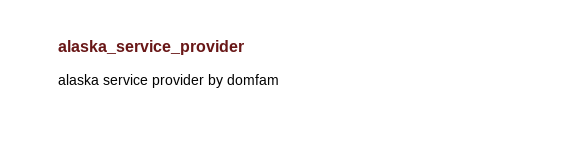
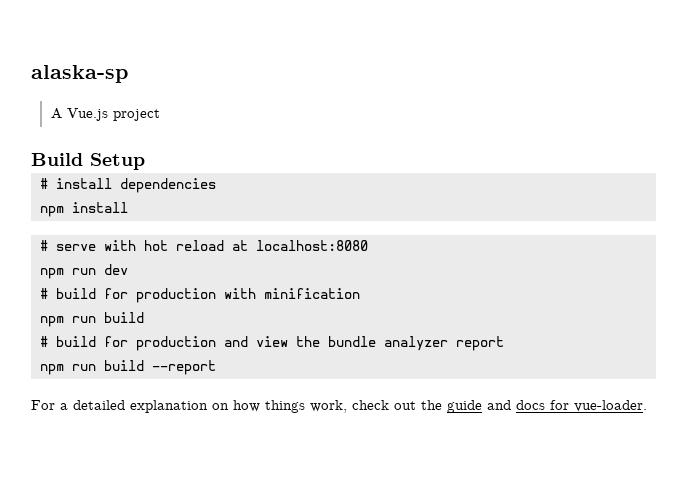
[58,40,244,55] [58,74,279,88] alaska_service_provider // alaska service provider by domfam -> [31,65,128,83] [50,108,160,121] [31,153,145,170] [40,178,216,193] [40,202,128,217] [40,240,368,251] [40,264,128,279] [40,288,360,303] [40,312,144,327] [40,336,504,351] [40,360,216,375] [31,400,647,413] alaska-sp // A Vue.js project // Build Setup // # install dependencies // npm install // # serve with hot reload at localhost:8080 // npm run dev // # build for production with minification // npm run build // # build for production and view the bundle analyzer report // npm run build --report // For a detailed explanation on how things work, check out the guide and docs for vue-loader.

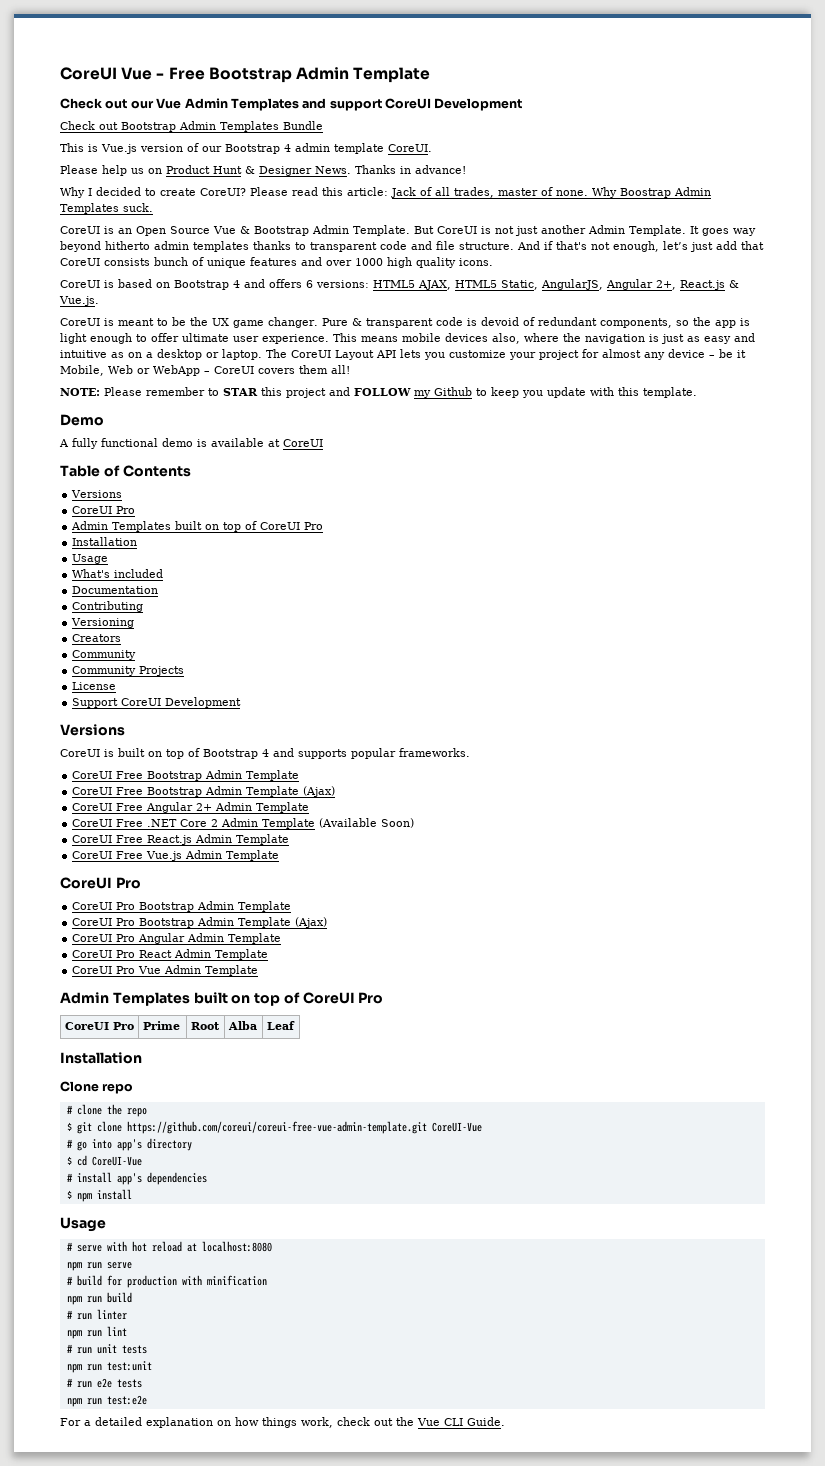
[31,65,128,83] [50,108,160,121] [31,153,145,170] alaska-sp // A Vue.js project // Build Setup -> [60,67,431,83] [60,98,523,111] [60,121,323,132] [60,143,432,154] [60,165,466,176] [60,187,711,198] [60,203,153,214] [60,225,756,236] [60,241,764,252] [60,257,493,268] [60,279,739,290] [59,296,99,306] [60,317,750,328] [60,333,755,344] [60,349,746,360] [60,365,350,376] [60,387,697,398] [60,414,104,426] [59,438,323,449] [60,465,191,477] [71,490,123,498] [72,506,136,514] [71,521,324,532] [72,537,138,546] [72,554,109,564] [72,569,164,578] [72,586,159,594] [72,601,144,612] [71,618,135,628] [72,634,122,642] [72,650,137,660] [72,666,185,676] [72,682,117,690] [72,697,242,708] [60,724,125,736] [60,748,470,759] [72,770,300,781] [72,786,336,797] [72,802,310,813] [72,818,415,829] [72,834,290,845] [72,850,280,861] [60,877,141,889] [72,901,292,912] [72,917,328,928] [72,933,282,944] [72,949,269,960] [72,965,259,976] [60,992,384,1006] [64,1022,134,1030] [142,1021,180,1030] [190,1022,220,1030] [227,1021,257,1030] [266,1021,295,1030] [60,1052,142,1064] [60,1081,134,1094] [66,1104,147,1117] [66,1121,482,1134] [66,1138,192,1151] [66,1155,142,1166] CoreUI Vue - Free Bootstrap Admin Template // Check out our Vue Admin Templates and support CoreUI Development // Check out Bootstrap Admin Templates Bundle // This is Vue.js version of our Bootstrap 4 admin template CoreUI. // Please help us on Product Hunt & Designer News. Thanks in advance! // Why I decided to create CoreUI? Please read this article: Jack of all trades, master of none. Why Boostrap Admin Templates suck. // CoreUI is an Open Source Vue & Bootstrap Admin Template. But CoreUI is not just another Admin Template. It goes way beyond hitherto admin templates thanks to transparent code and file structure. And if that's not enough, let’s just add that CoreUI consists bunch of unique features and over 1000 high quality icons. // CoreUI is based on Bootstrap 4 and offers 6 versions: HTML5 AJAX, HTML5 Static, AngularJS, Angular 2+, React.js & Vue.js. // CoreUI is meant to be the UX game changer. Pure & transparent code is devoid of redundant components, so the app is light enough to offer ultimate user experience. This means mobile devices also, where the navigation is just as easy and intuitive as on a desktop or laptop. The CoreUI Layout API lets you customize your project for almost any device – be it Mobile, Web or WebApp – CoreUI covers them all! // NOTE: Please remember to STAR this project and FOLLOW my Github to keep you update with this template. // Demo // A fully functional demo is available at CoreUI // Table of Contents // Versions // CoreUI Pro // Admin Templates built on top of CoreUI Pro // Installation // Usage // What's included // Documentation // Contributing // Versioning // Creators // Community // Community Projects // License // Support CoreUI Development // Versions // CoreUI is built on top of Bootstrap 4 and supports popular frameworks. // CoreUI Free Bootstrap Admin Template // CoreUI Free Bootstrap Admin Template (Ajax) // CoreUI Free Angular 2+ Admin Template // CoreUI Free .NET Core 2 Admin Template (Available Soon) // CoreUI Free React.js Admin Template // CoreUI Free Vue.js Admin Template // CoreUI Pro // CoreUI Pro Bootstrap Admin Template // CoreUI Pro Bootstrap Admin Template (Ajax) // CoreUI Pro Angular Admin Template // CoreUI Pro React Admin Template // CoreUI Pro Vue Admin Template // Admin Templates built on top of CoreUI Pro // CoreUI Pro | Prime | Root | Alba | Leaf // Installation // Clone repo // # clone the repo // $ git clone https://github.com/coreui/coreui-free-vue-admin-template.git CoreUI-Vue // # go into app's directory // $ cd CoreUI-Vue
(112, 183) none -> [116,1173,142,1185] app's
(216, 185) none -> [66,1190,72,1199] $
(128, 207) none -> [60,1217,106,1232] // Usage
[104,264,128,275] dev -> [106,1262,132,1269] serve
[56,336,504,351] [40,360,216,375] build for production and view the bundle analyzer report // npm run build --report -> [76,1309,127,1320] [66,1326,127,1339] [66,1344,147,1354] [66,1361,152,1373] [66,1378,142,1388] [66,1395,147,1407] run linter // npm run lint // # run unit tests // npm run test:unit // # run e2e tests // npm run test:e2e
[447,400,647,413] guide and docs for vue-loader. -> [417,1417,505,1426] Vue CLI Guide.

